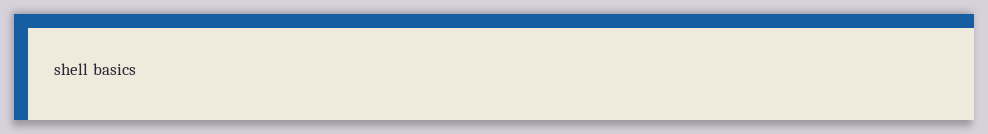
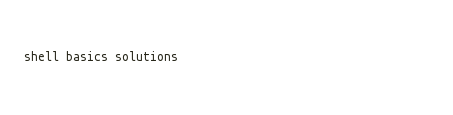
(136, 69) none -> [115,51,178,61] solutions

